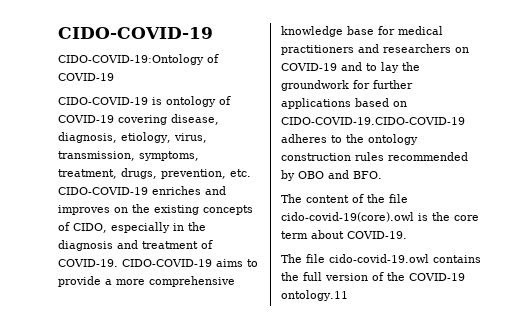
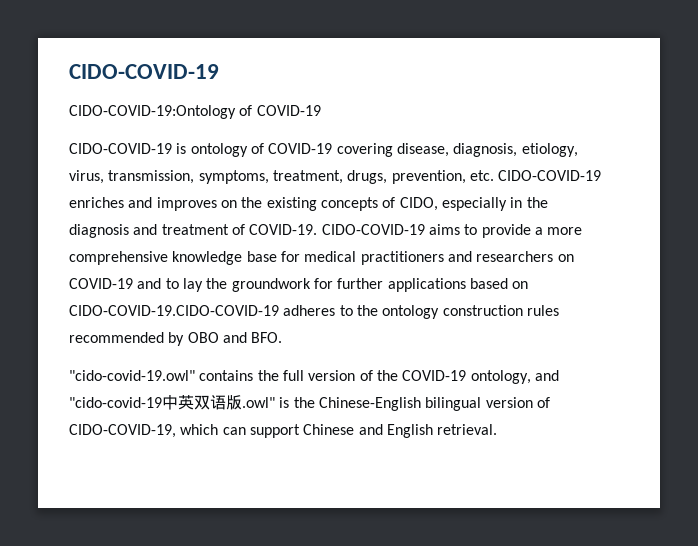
[281,194,408,203] [281,212,479,222] [281,230,407,239] [281,254,429,263] The content of the file cido-covid-19(core).owl is the core term about COVID-19. // The file cido-covid-19.owl -> [69,370,195,381] "cido-covid-19.owl"
[281,290,348,301] ontology.11 -> [470,370,559,384] [69,395,550,411] [69,424,498,438] ontology, and "cido-covid-19中英双语版.owl" is the Chinese-English bilingual version of CIDO-COVID-19, which can support Chinese and English retrieval.

